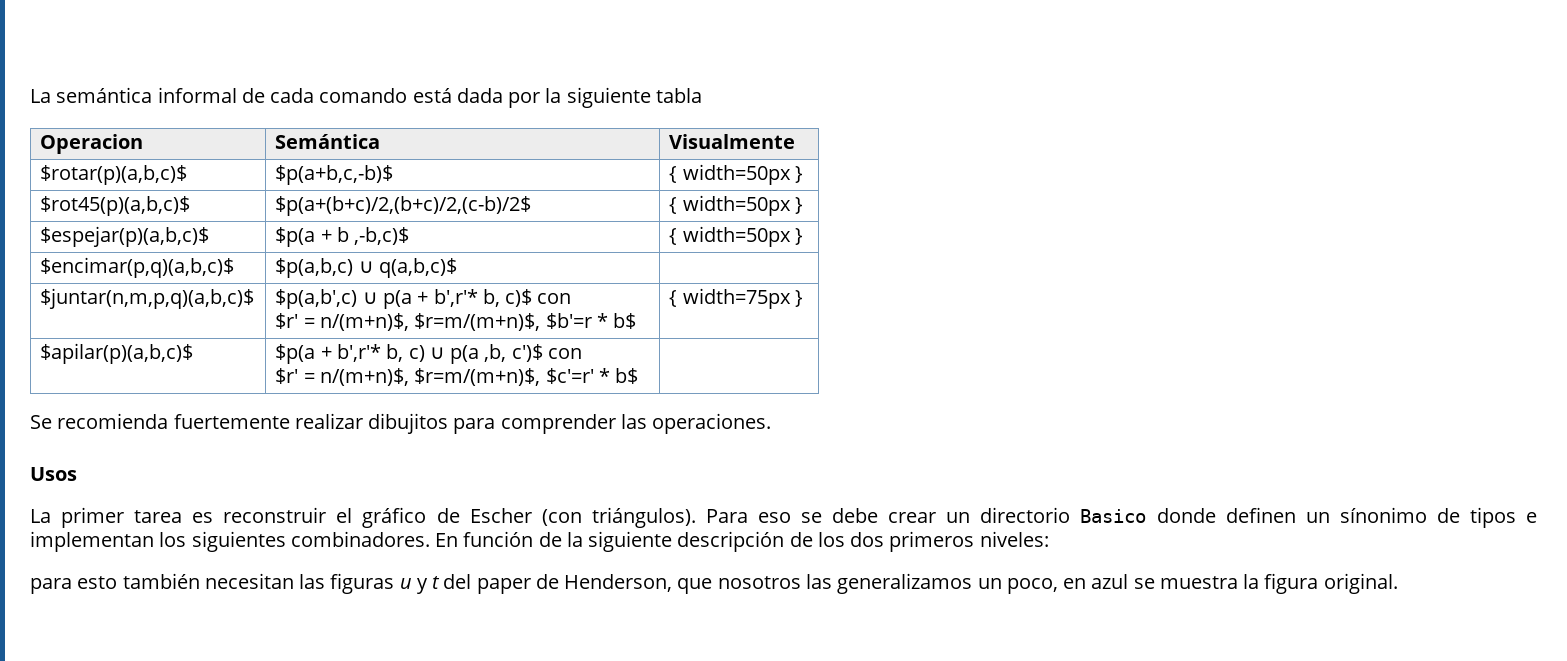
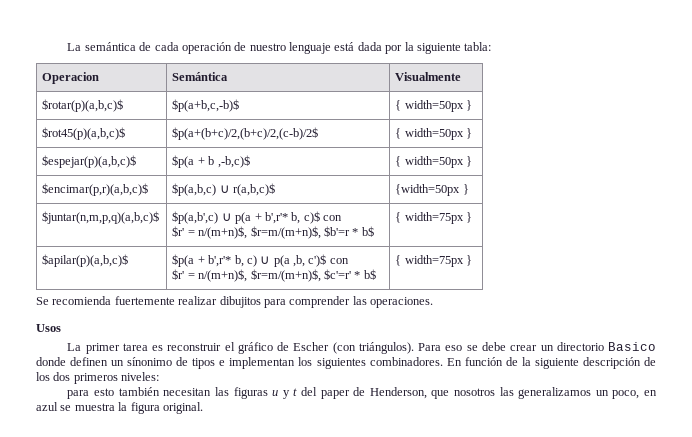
[157,87,237,103] informal -> (136, 46) none
[319,88,408,103] comando -> [181,42,332,54] operación de nuestro lenguaje
[655,88,702,103] tabla -> [464,42,492,51] tabla:
[40,257,235,278] $encimar(p,q)(a,b,c)$ -> [42,183,149,196] $encimar(p,r)(a,b,c)$
[379,258,458,278] q(a,b,c)$ | -> [233,183,276,196] [395,184,469,196] r(a,b,c)$ | {width=50px }
(639, 376) none -> [395,255,473,267] { width=75px }

